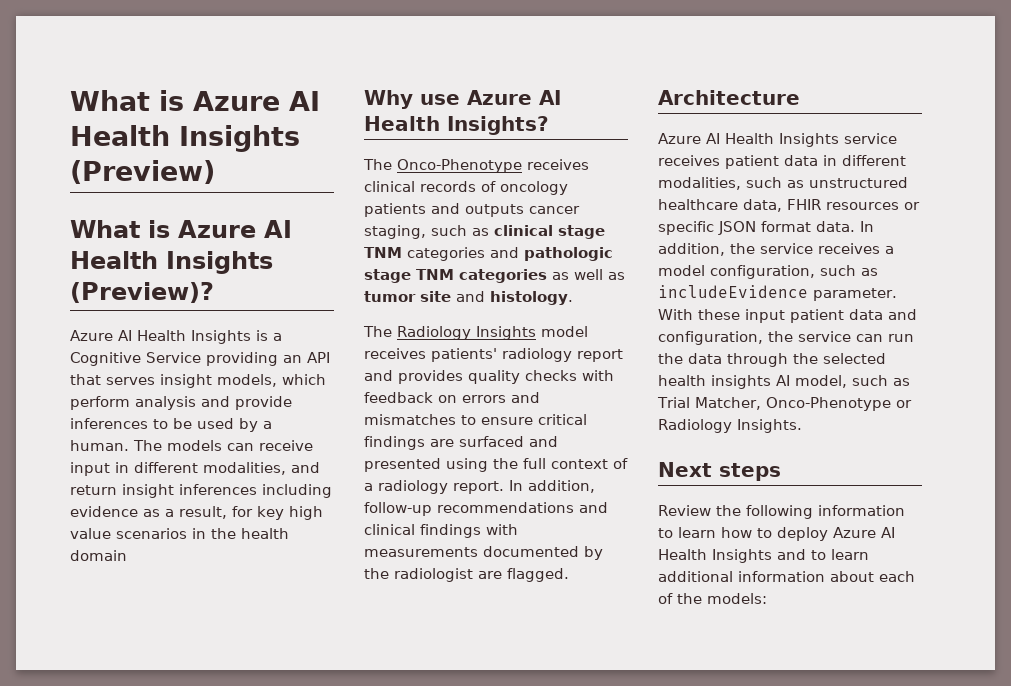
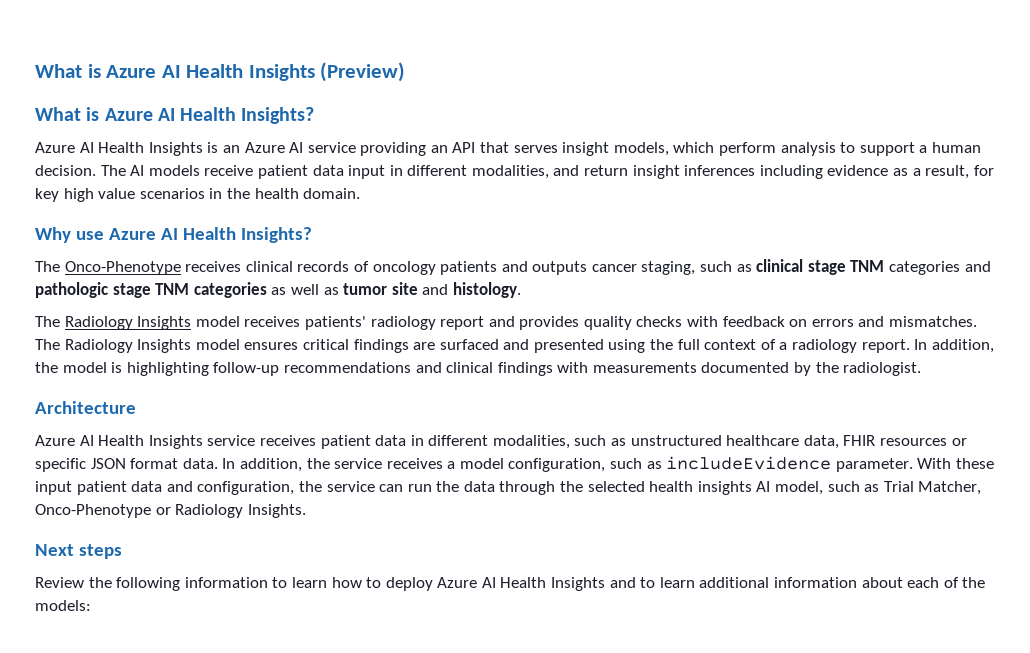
[166,251,273,274] [70,282,214,303] Insights (Preview)? -> [241,107,315,124] Insights?
[273,333,282,341] [70,352,201,366] a Cognitive Service -> [222,142,356,153] an Azure AI service
[201,396,292,410] [70,418,272,432] [70,440,313,451] and provide inferences to be used by a human. The models can receive -> [840,142,981,156] [35,165,344,179] to support a human decision. The AI models receive patient data
[70,550,127,561] domain -> [303,188,361,199] domain.
[364,414,533,425] mismatches to ensure -> [889,316,978,327] [35,339,299,353] mismatches. The Radiology Insights model ensures
(595, 486) none -> [35,362,209,376] the model is highlighting
[394,568,569,582] radiologist are flagged. -> [843,362,922,376] radiologist.

